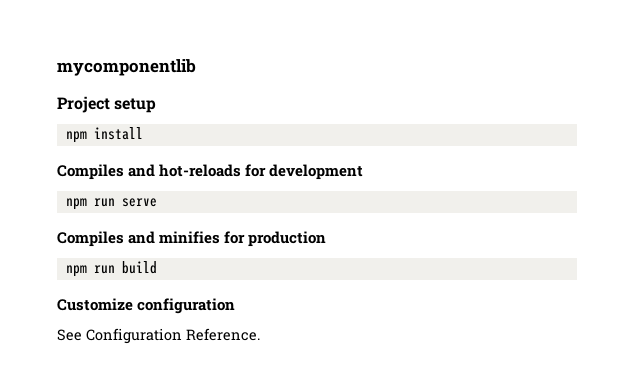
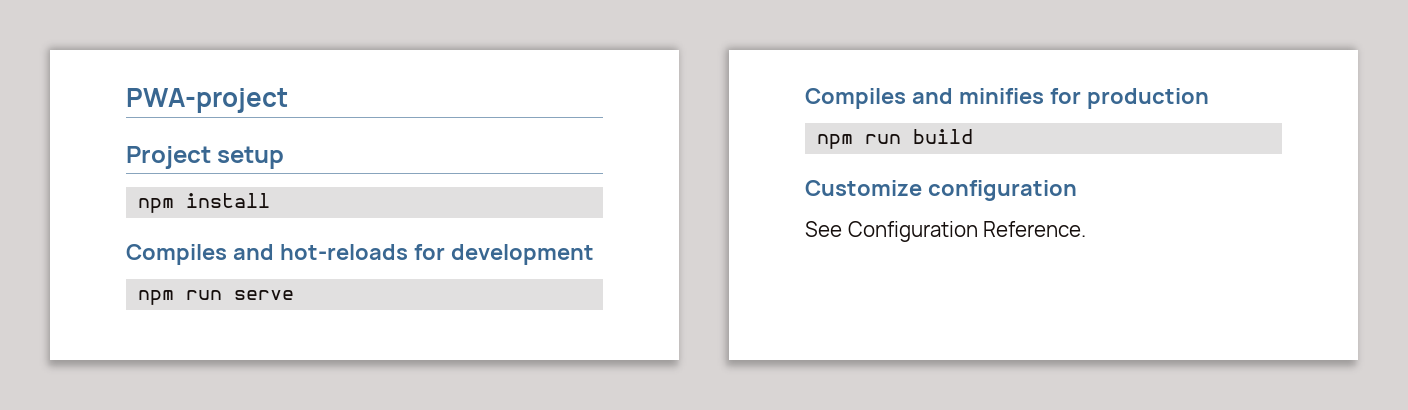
[57,59,196,76] mycomponentlib -> [126,88,288,113] PWA-project

